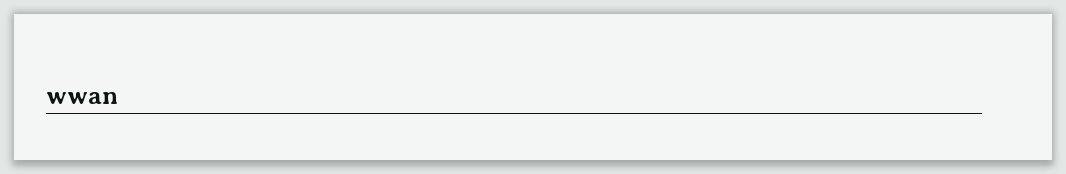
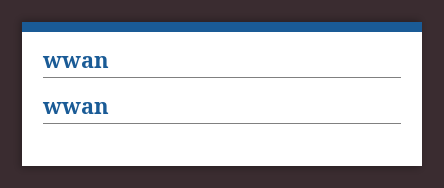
[46,92,118,104] wwan -> [42,56,109,68] [42,102,109,114] wwan // wwan

